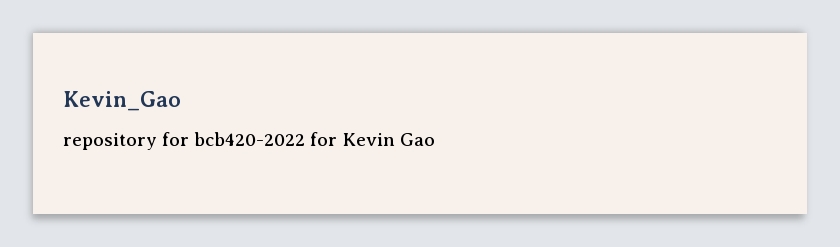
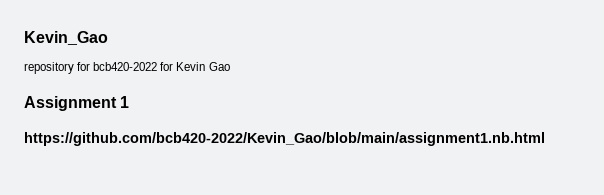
(435, 139) none -> [24,96,130,111] [24,132,545,146] // Assignment 1 // https://github.com/bcb420-2022/Kevin_Gao/blob/main/assignment1.nb.html

